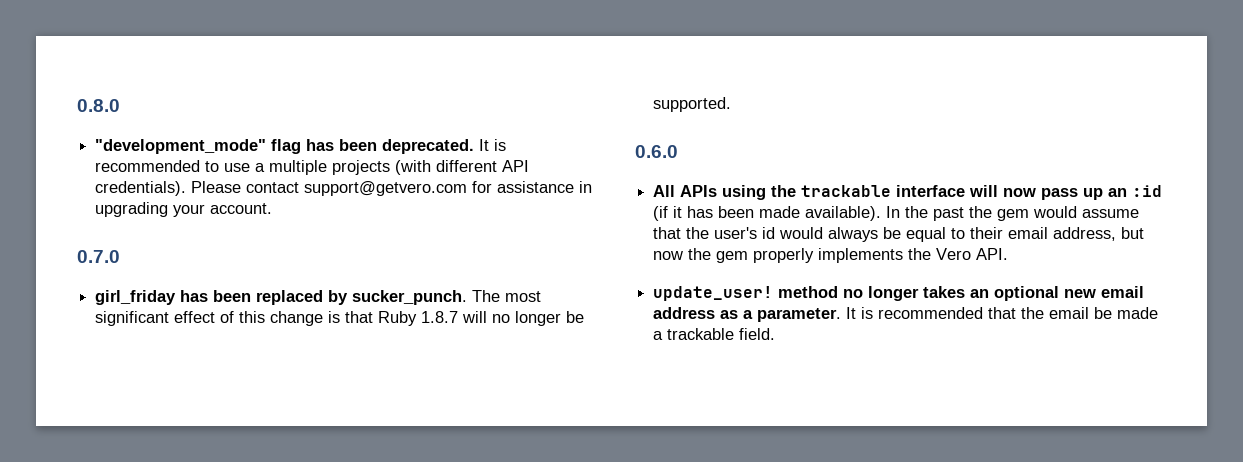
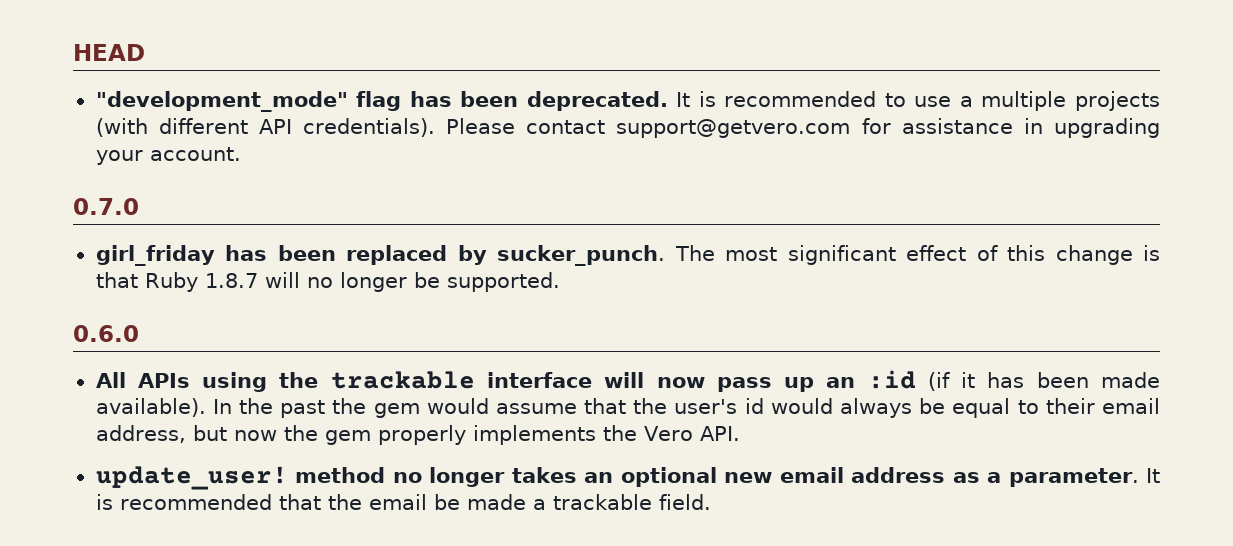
[77,99,120,112] 0.8.0 -> [73,44,145,61] HEAD

